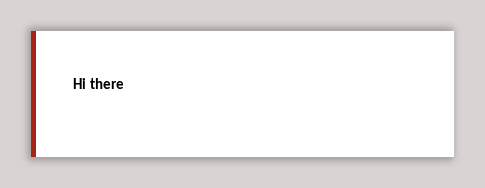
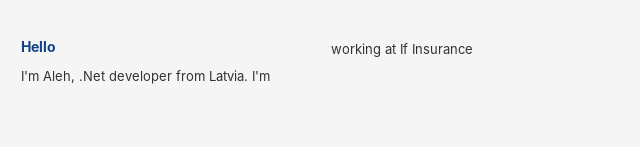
[73,78,125,89] Hi there -> [21,41,56,52] [21,70,270,84] [331,43,473,57] Hello // I'm Aleh, .Net developer from Latvia. I'm working at If Insurance

